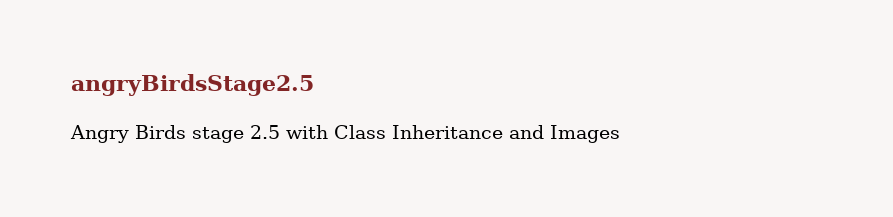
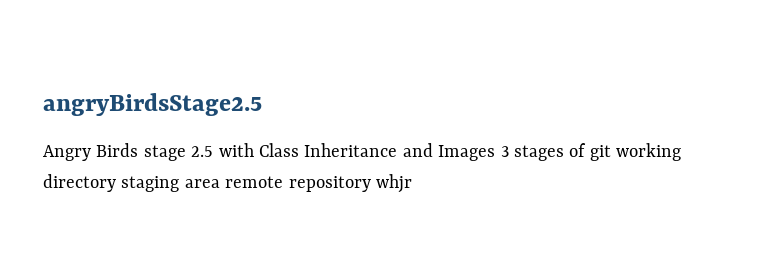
(620, 134) none -> [500,143,682,161] [43,174,412,193] 3 stages of git working directory staging area remote repository whjr

